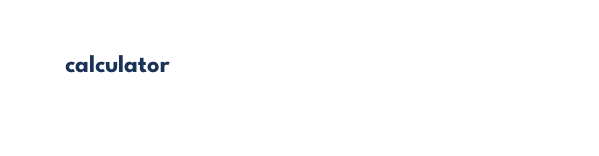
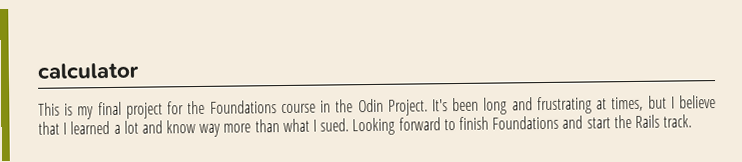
(170, 64) none -> [38,95,717,120] [38,114,693,137] // This is my final project for the Foundations course in the Odin Project. It's been long and frustrating at times, but I believe that I learned a lot and know way more than what I sued. Looking forward to finish Foundations and start the Rails track.

